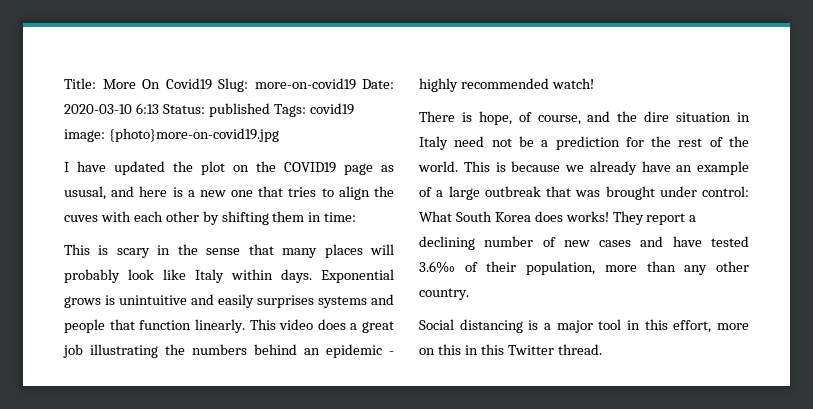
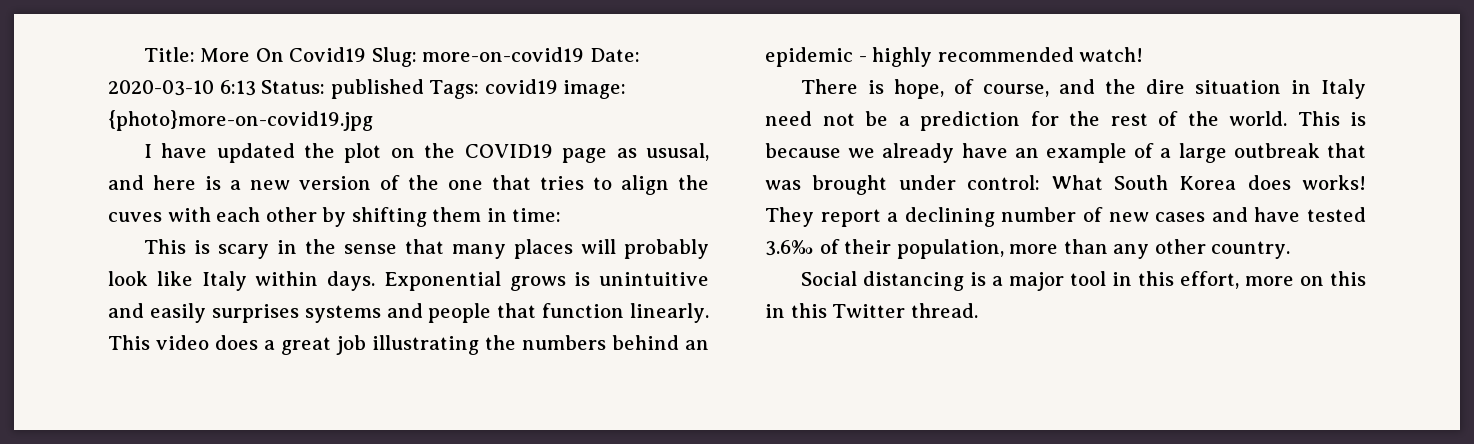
(226, 193) none -> [299,175,439,190] version of the

